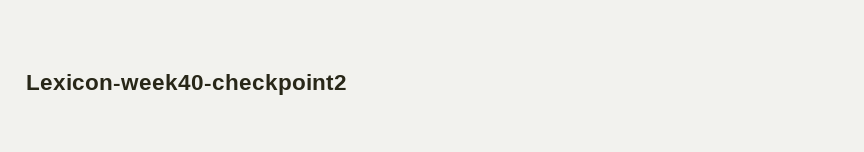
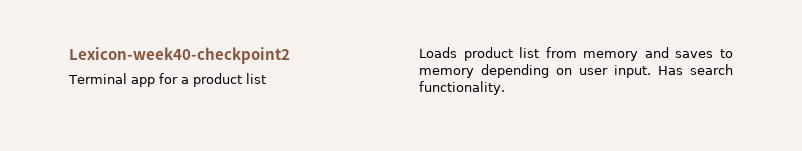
(347, 84) none -> [68,73,266,87] [419,47,733,61] [419,64,733,78] [419,81,505,95] // Terminal app for a product list // Loads product list from memory and saves to memory depending on user input. Has search functionality.

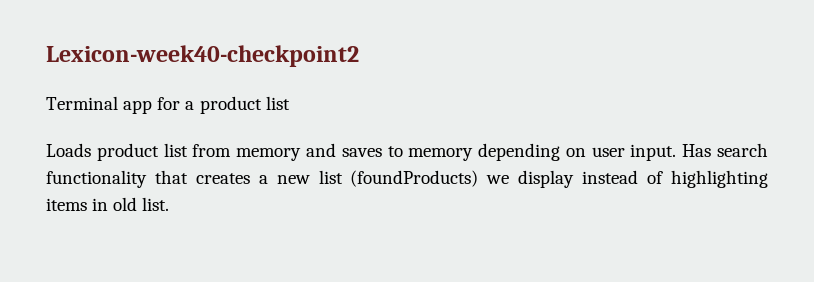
[419,81,505,95] functionality. -> [46,170,768,188] [46,197,170,211] functionality that creates a new list (foundProducts) we display instead of highlighting items in old list.

